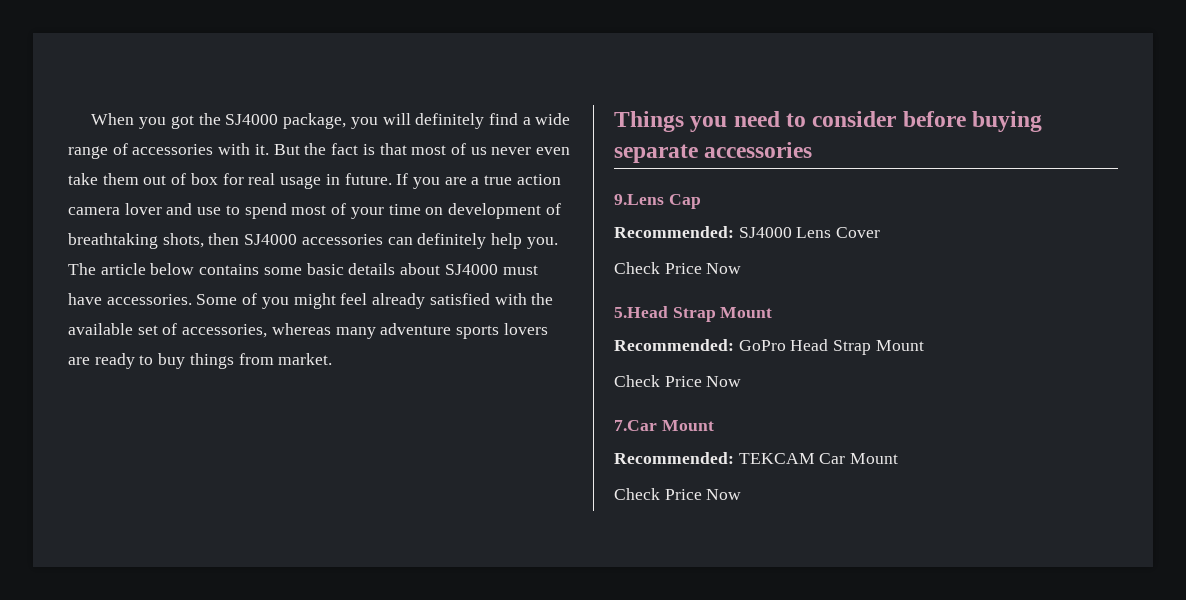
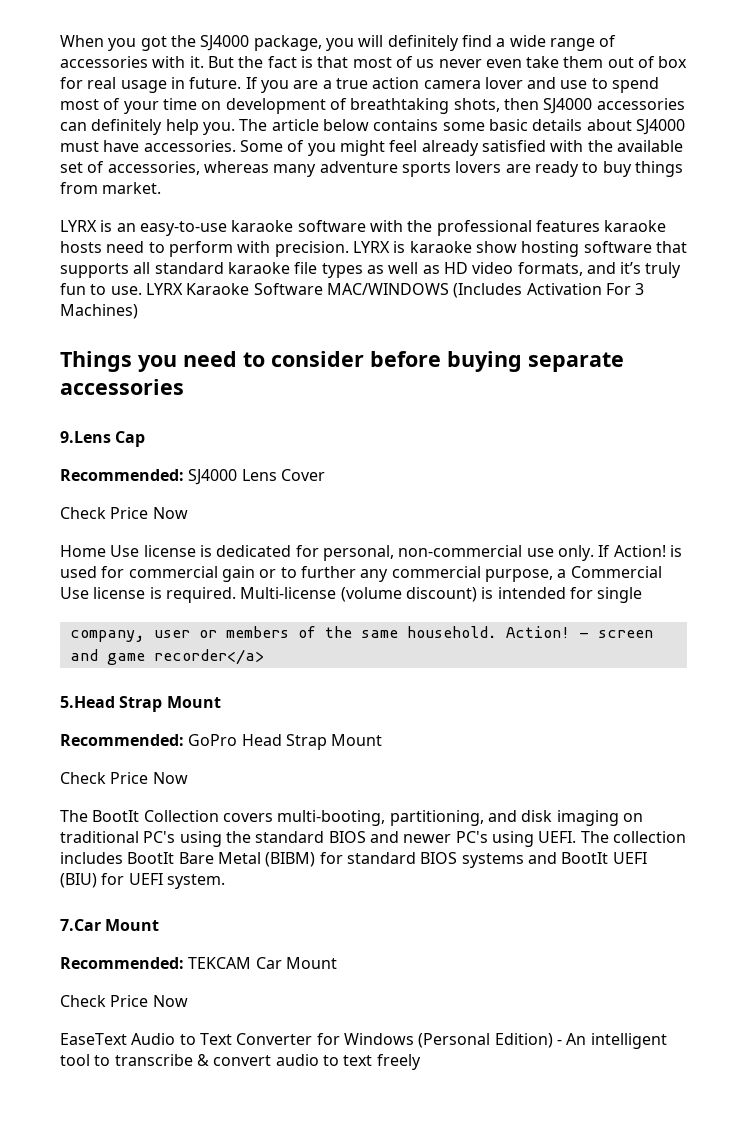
(333, 359) none -> [60,220,667,236] [60,241,687,257] [60,262,682,278] [60,283,645,298] [60,304,138,319] // LYRX is an easy-to-use karaoke software with the professional features karaoke hosts need to perform with precision. LYRX is karaoke show hosting software that supports all standard karaoke file types as well as HD video formats, and it’s truly fun to use. LYRX Karaoke Software MAC/WINDOWS (Includes Activation For 3 Machines)
(742, 268) none -> [60,545,682,561] [60,566,662,582] [60,587,643,603] [69,626,653,642] [69,649,264,665] // Home Use license is dedicated for personal, non-commercial use only. If Action! is used for commercial gain or to further any commercial purpose, a Commercial Use license is required. Multi-license (volume discount) is intended for single // company, user or members of the same household. Action! - screen and game recorder</a>
(742, 381) none -> [60,810,643,826] [60,831,686,847] [60,852,647,868] [60,873,225,889] // The BootIt Collection covers multi-booting, partitioning, and disk imaging on traditional PC's using the standard BIOS and newer PC's using UEFI. The collection includes BootIt Bare Metal (BIBM) for standard BIOS systems and BootIt UEFI (BIU) for UEFI system.
(742, 494) none -> [60,1033,667,1049] [60,1054,421,1070] // EaseText Audio to Text Converter for Windows (Personal Edition) - An intelligent tool to transcribe & convert audio to text freely

